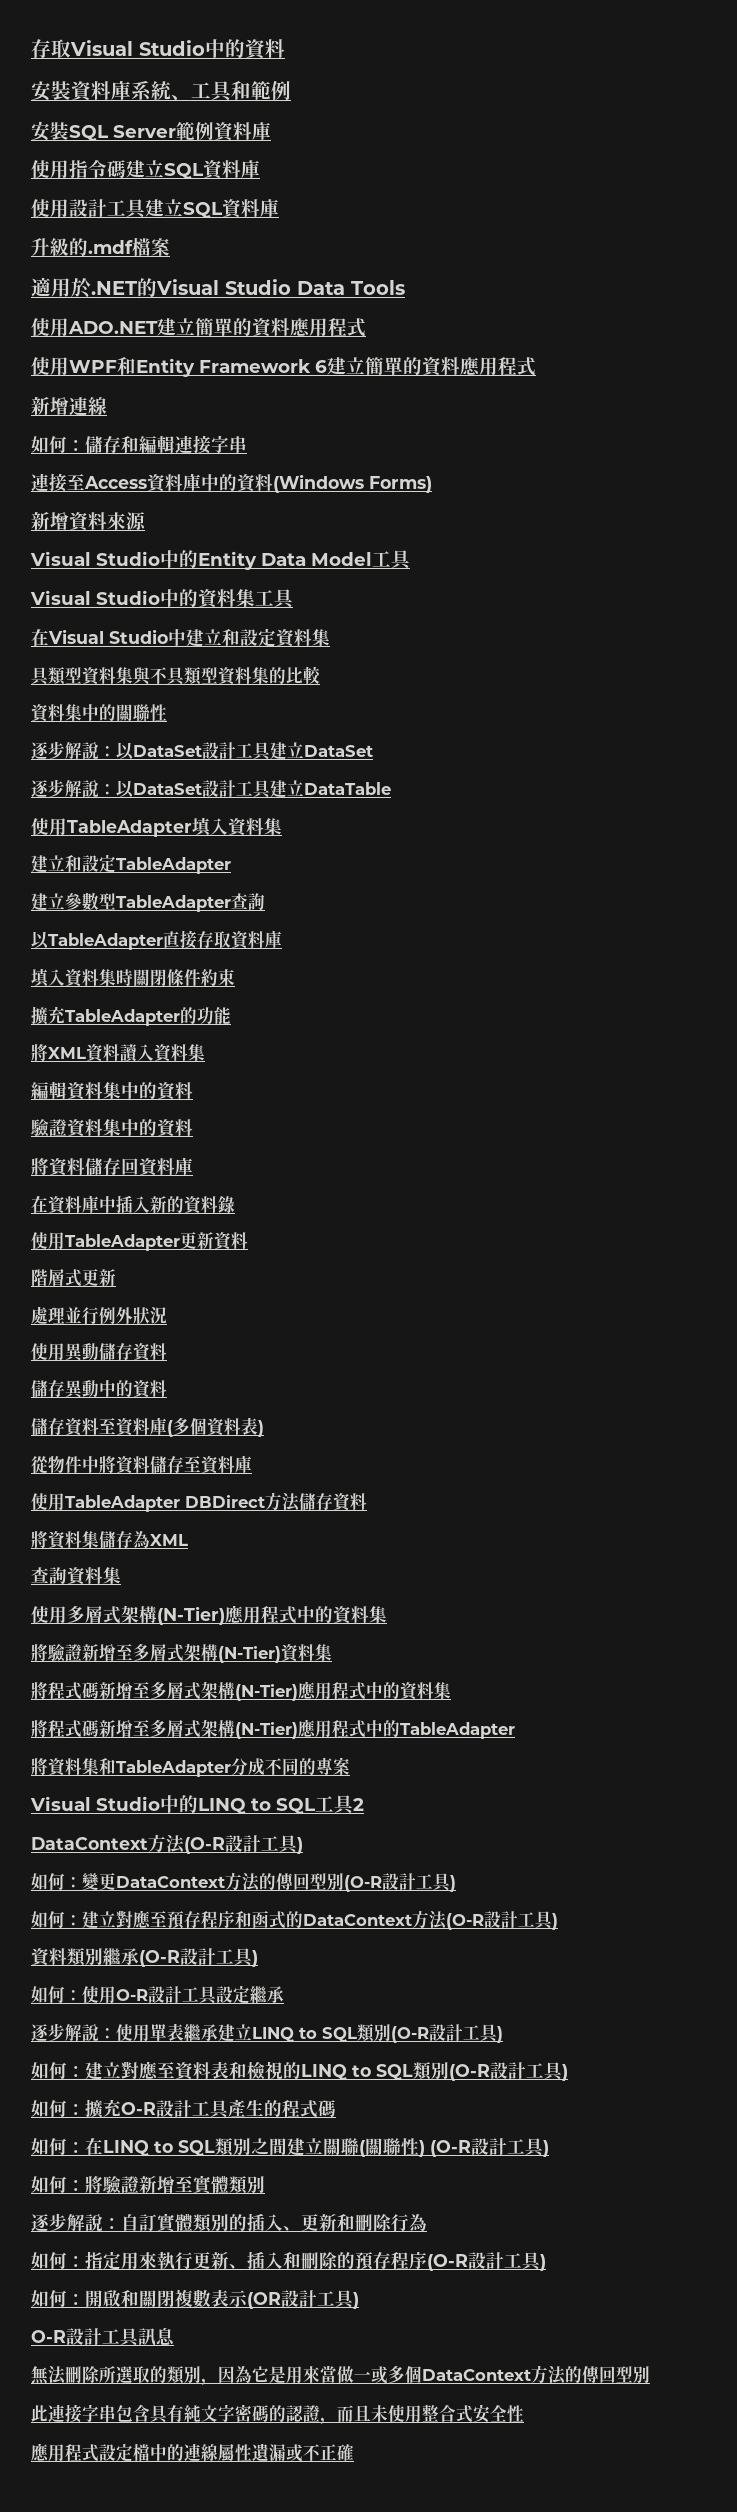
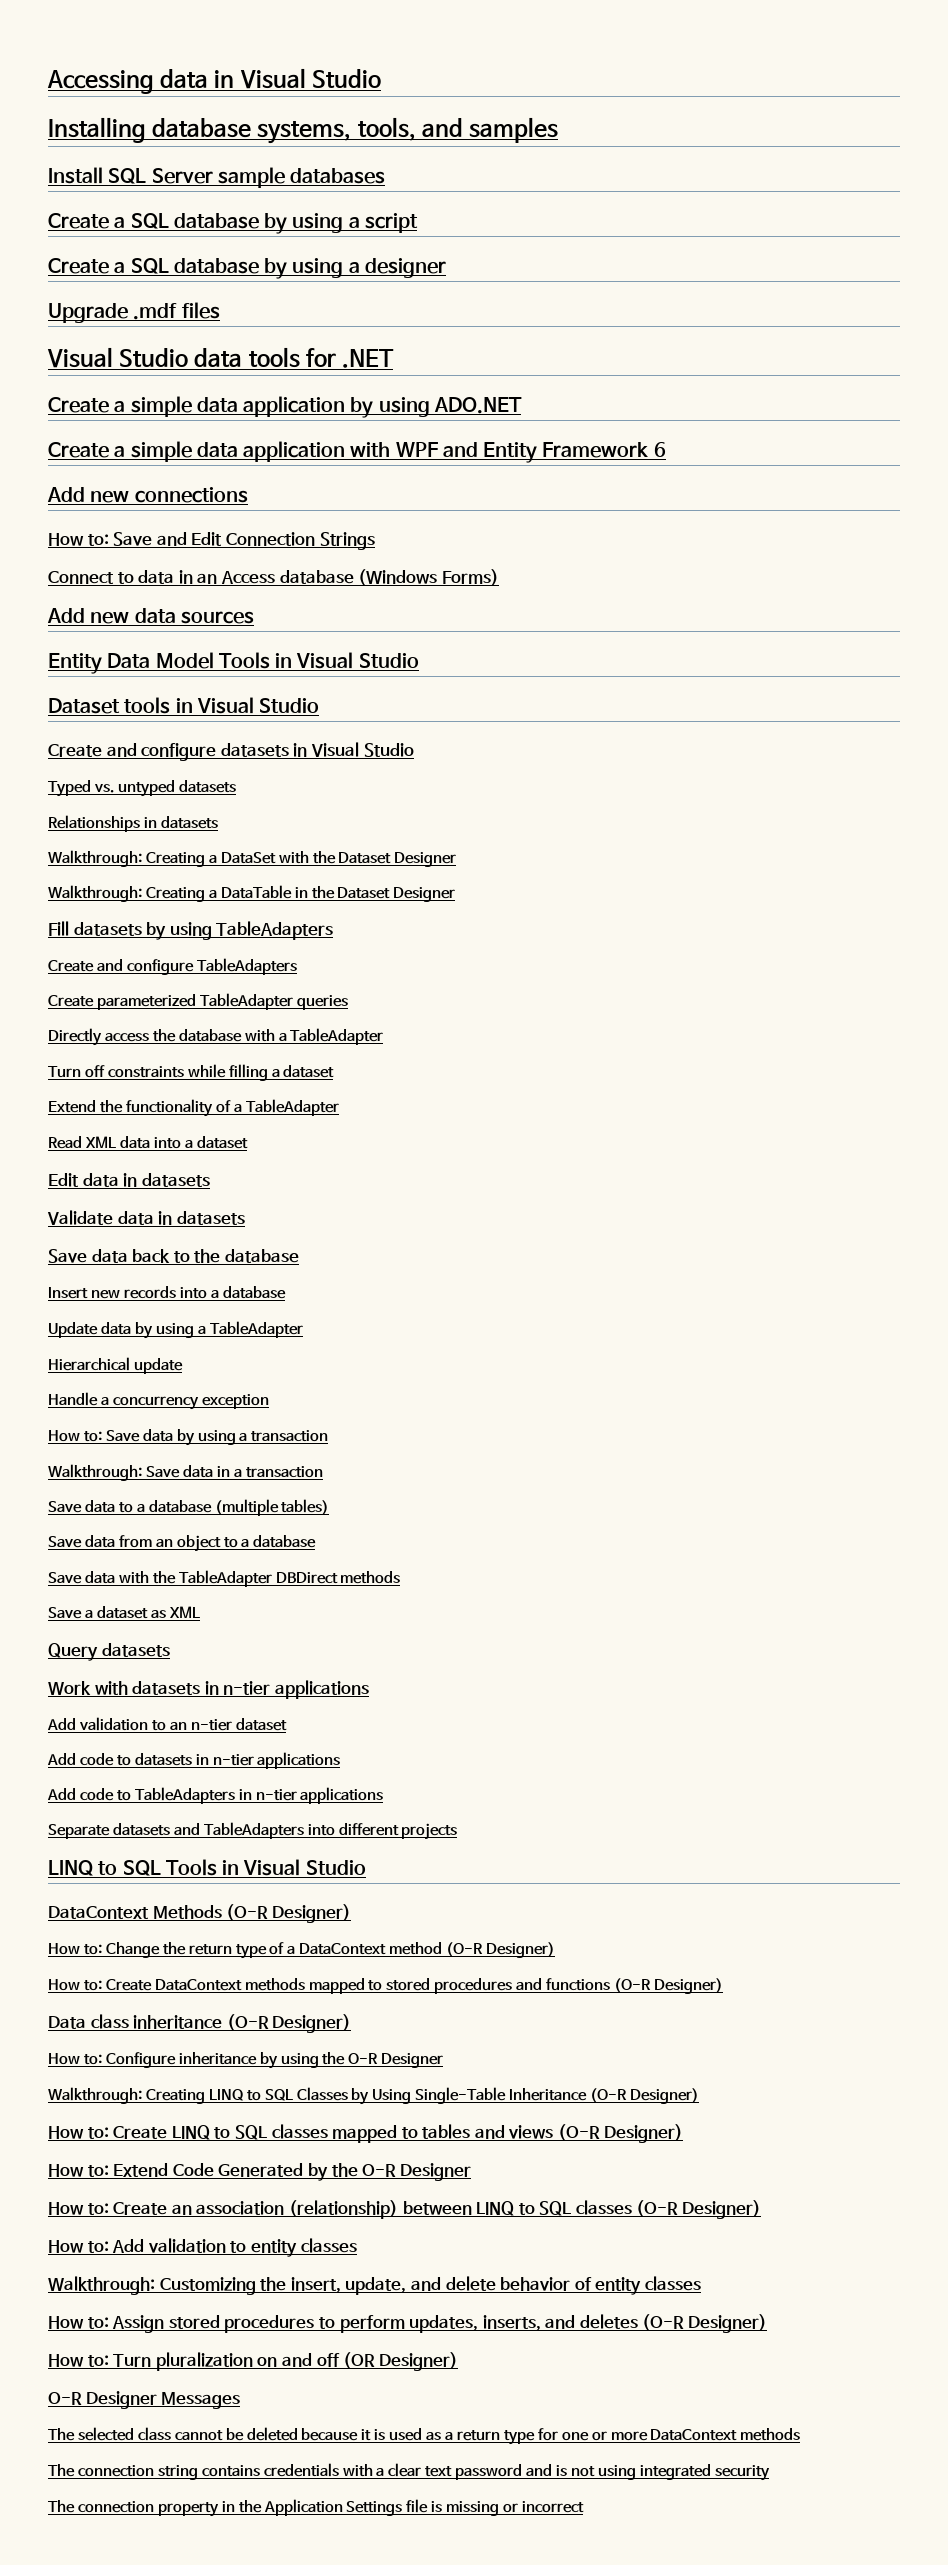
[31,39,285,60] [31,80,291,102] [31,121,271,141] [31,160,260,179] [31,199,279,219] [31,238,170,256] [31,277,405,298] [31,318,366,337] [31,357,536,377] [31,396,107,416] [31,435,247,454] [31,473,432,493] [31,511,146,531] [30,550,198,568] 存取Visual Studio中的資料 // 安裝資料庫系統、工具和範例 // 安裝SQL Server範例資料庫 // 使用指令碼建立SQL資料庫 // 使用設計工具建立SQL資料庫 // 升級的.mdf檔案 // 適用於.NET的Visual Studio Data Tools // 使用ADO.NET建立簡單的資料應用程式 // 使用WPF和Entity Framework 6建立簡單的資料應用程式 // 新增連線 // 如何：儲存和編輯連接字串 // 連接至Access資料庫中的資料(Windows Forms) // 新增資料來源 // Visual Studio中的 -> [47,68,381,94] [48,117,559,144] [48,167,386,188] [48,213,418,234] [48,258,446,279] [48,302,220,323] [47,347,395,368] [48,396,522,418] [48,441,666,463] [47,487,248,503] [48,532,375,550] [48,569,499,586] [47,608,254,624] Accessing data in Visual Studio // Installing database systems, tools, and samples // Install SQL Server sample databases // Create a SQL database by using a script // Create a SQL database by using a designer // Upgrade .mdf files // Visual Studio data tools for .NET // Create a simple data application by using ADO.NET // Create a simple data application with WPF and Entity Framework 6 // Add new connections // How to: Save and Edit Connection Strings // Connect to data in an Access database (Windows Forms) // Add new data sources //
[372,550,412,570] [30,589,295,609] [31,628,330,647] [31,666,321,686] [31,704,167,722] [31,741,373,761] [31,779,391,799] [31,817,282,837] [31,855,231,874] [31,892,265,912] [31,930,282,950] [31,968,235,988] [31,1006,231,1026] [31,1044,205,1062] [31,1081,193,1100] [30,1119,193,1137] [31,1157,193,1176] [31,1195,235,1214] [31,1232,248,1251] [31,1269,116,1287] [31,1306,167,1325] [31,1343,167,1362] [31,1380,167,1399] [31,1417,264,1437] [31,1455,252,1474] [31,1492,367,1512] [31,1530,188,1549] [31,1567,121,1585] [31,1605,387,1625] [31,1643,332,1663] [31,1681,451,1701] [31,1719,515,1739] [31,1757,350,1777] [30,1795,364,1815] [31,1834,303,1854] [31,1872,456,1892] [31,1910,558,1930] [31,1948,258,1967] [31,1986,284,2005] [31,2023,503,2043] [31,2061,568,2081] [31,2099,336,2119] [31,2137,549,2157] [31,2175,265,2194] [31,2213,427,2232] [31,2251,546,2271] [31,2289,359,2309] [31,2327,175,2347] [31,2365,650,2386] [31,2404,524,2425] [31,2443,354,2462] 工具 // Visual Studio中的資料集工具 // 在Visual Studio中建立和設定資料集 // 具類型資料集與不具類型資料集的比較 // 資料集中的關聯性 // 逐步解說：以DataSet設計工具建立DataSet // 逐步解說：以DataSet設計工具建立DataTable // 使用TableAdapter填入資料集 // 建立和設定TableAdapter // 建立參數型TableAdapter查詢 // 以TableAdapter直接存取資料庫 // 填入資料集時關閉條件約束 // 擴充TableAdapter的功能 // 將XML資料讀入資料集 // 編輯資料集中的資料 // 驗證資料集中的資料 // 將資料儲存回資料庫 // 在資料庫中插入新的資料錄 // 使用TableAdapter更新資料 // 階層式更新 // 處理並行例外狀況 // 使用異動儲存資料 // 儲存異動中的資料 // 儲存資料至資料庫(多個資料表) // 從物件中將資料儲存至資料庫 // 使用TableAdapter DBDirect方法儲存資料 // 將資料集儲存為XML // 查詢資料集 // 使用多層式架構(N-Tier)應用程式中的資料集 // 將驗證新增至多層式架構(N-Tier)資料集 // 將程式碼新增至多層式架構(N-Tier)應用程式中的資料集 // 將程式碼新增至多層式架構(N-Tier)應用程式中的TableAdapter // 將資料集和TableAdapter分成不同的專案 // Visual Studio中的LINQ to SQL工具2 // DataContext方法(O-R設計工具) // 如何：變更DataContext方法的傳回型別(O-R設計工具) // 如何：建立對應至預存程序和函式的DataContext方法(O-R設計工具) // 資料類別繼承(O-R設計工具) // 如何：使用O-R設計工具設定繼承 // 逐步解說：使用單表繼承建立LINQ to SQL類別(O-R設計工具) // 如何：建立對應至資料表和檢視的LINQ to SQL類別(O-R設計工具) // 如何：擴充O-R設計工具產生的程式碼 // 如何：在LINQ to SQL類別之間建立關聯(關聯性) (O-R設計工具) // 如何：將驗證新增至實體類別 // 逐步解說：自訂實體類別的插入、更新和刪除行為 // 如何：指定用來執行更新、插入和刪除的預存程序(O-R設計工具) // 如何：開啟和關閉複數表示(OR設計工具) // O-R設計工具訊息 // 無法刪除所選取的類別，因為它是用來當做一或多個DataContext方法的傳回型別 // 此連接字串包含具有純文字密碼的認證，而且未使用整合式安全性 // 應用程式設定檔中的連線屬性遺漏或不正確 -> [218,652,419,669] [48,697,320,714] [48,742,414,761] [48,780,236,797] [48,815,218,832] [48,850,457,867] [48,885,456,902] [48,921,334,940] [48,958,297,975] [48,993,348,1010] [48,1028,384,1046] [48,1064,335,1081] [48,1099,339,1117] [48,1136,248,1149] [48,1173,210,1187] [47,1210,245,1225] [48,1249,299,1263] [48,1286,286,1299] [48,1321,303,1339] [48,1357,183,1374] [48,1392,269,1410] [48,1429,329,1446] [48,1464,323,1481] [48,1499,330,1516] [48,1535,317,1552] [48,1570,401,1587] [48,1606,200,1619] [48,1643,170,1661] [48,1680,369,1699] [47,1717,287,1731] [47,1752,341,1769] [47,1787,384,1804] [48,1822,458,1840] [48,1859,366,1876] [48,1904,351,1923] [48,1942,556,1959] [48,1978,723,1994] [48,2014,352,2033] [48,2052,444,2069] [48,2087,700,2105] [48,2124,683,2143] [48,2163,471,2181] [48,2200,762,2219] [48,2238,357,2257] [48,2276,701,2295] [48,2314,768,2333] [48,2352,458,2371] [48,2391,241,2409] [48,2427,801,2445] [48,2463,770,2481] [48,2499,585,2517] Tools in Visual Studio // Dataset tools in Visual Studio // Create and configure datasets in Visual Studio // Typed vs. untyped datasets // Relationships in datasets // Walkthrough: Creating a DataSet with the Dataset Designer // Walkthrough: Creating a DataTable in the Dataset Designer // Fill datasets by using TableAdapters // Create and configure TableAdapters // Create parameterized TableAdapter queries // Directly access the database with a TableAdapter // Turn off constraints while filling a dataset // Extend the functionality of a TableAdapter // Read XML data into a dataset // Edit data in datasets // Validate data in datasets // Save data back to the database // Insert new records into a database // Update data by using a TableAdapter // Hierarchical update // Handle a concurrency exception // How to: Save data by using a transaction // Walkthrough: Save data in a transaction // Save data to a database (multiple tables) // Save data from an object to a database // Save data with the TableAdapter DBDirect methods // Save a dataset as XML // Query datasets // Work with datasets in n-tier applications // Add validation to an n-tier dataset // Add code to datasets in n-tier applications // Add code to TableAdapters in n-tier applications // Separate datasets and TableAdapters into different projects // LINQ to SQL Tools in Visual Studio // DataContext Methods (O-R Designer) // How to: Change the return type of a DataContext method (O-R Designer) // How to: Create DataContext methods mapped to stored procedures and functions (O-R Designer) // Data class inheritance (O-R Designer) // How to: Configure inheritance by using the O-R Designer // Walkthrough: Creating LINQ to SQL Classes by Using Single-Table Inheritance (O-R Designer) // How to: Create LINQ to SQL classes mapped to tables and views (O-R Designer) // How to: Extend Code Generated by the O-R Designer // How to: Create an association (relationship) between LINQ to SQL classes (O-R Designer) // How to: Add validation to entity classes // Walkthrough: Customizing the insert, update, and delete behavior of entity classes // How to: Assign stored procedures to perform updates, inserts, and deletes (O-R Designer) // How to: Turn pluralization on and off (OR Designer) // O-R Designer Messages // The selected class cannot be deleted because it is used as a return type for one or more DataContext methods // The connection string contains credentials with a clear text password and is not using integrated security // The connection property in the Application Settings file is missing or incorrect

